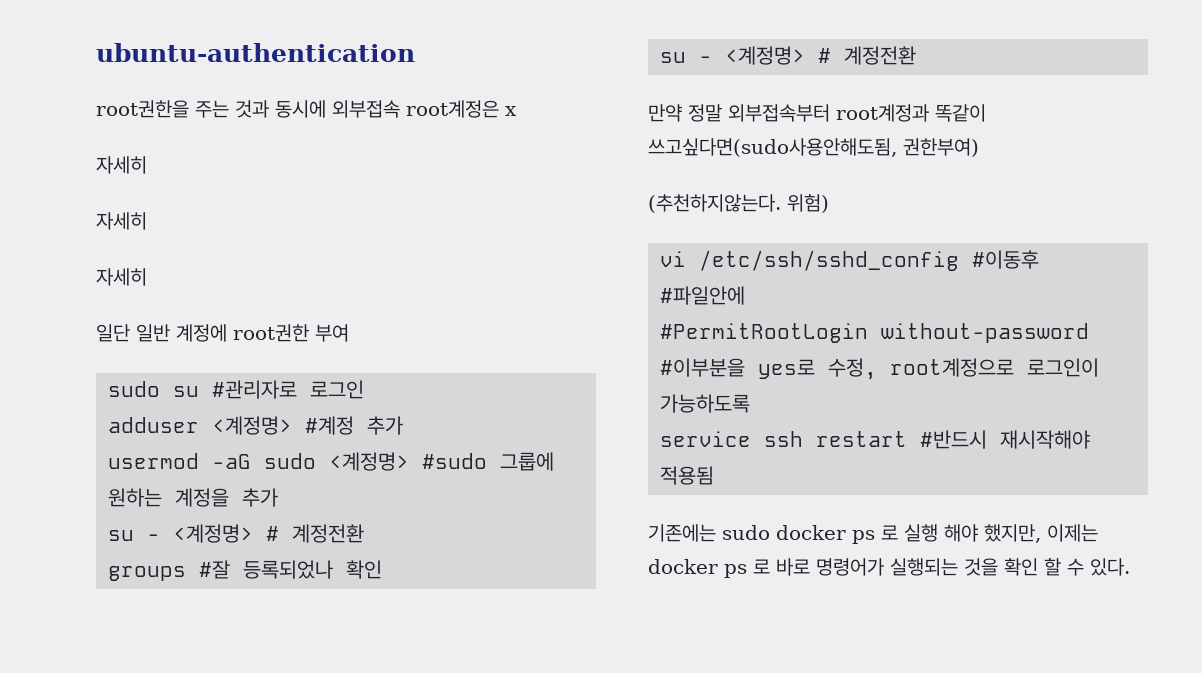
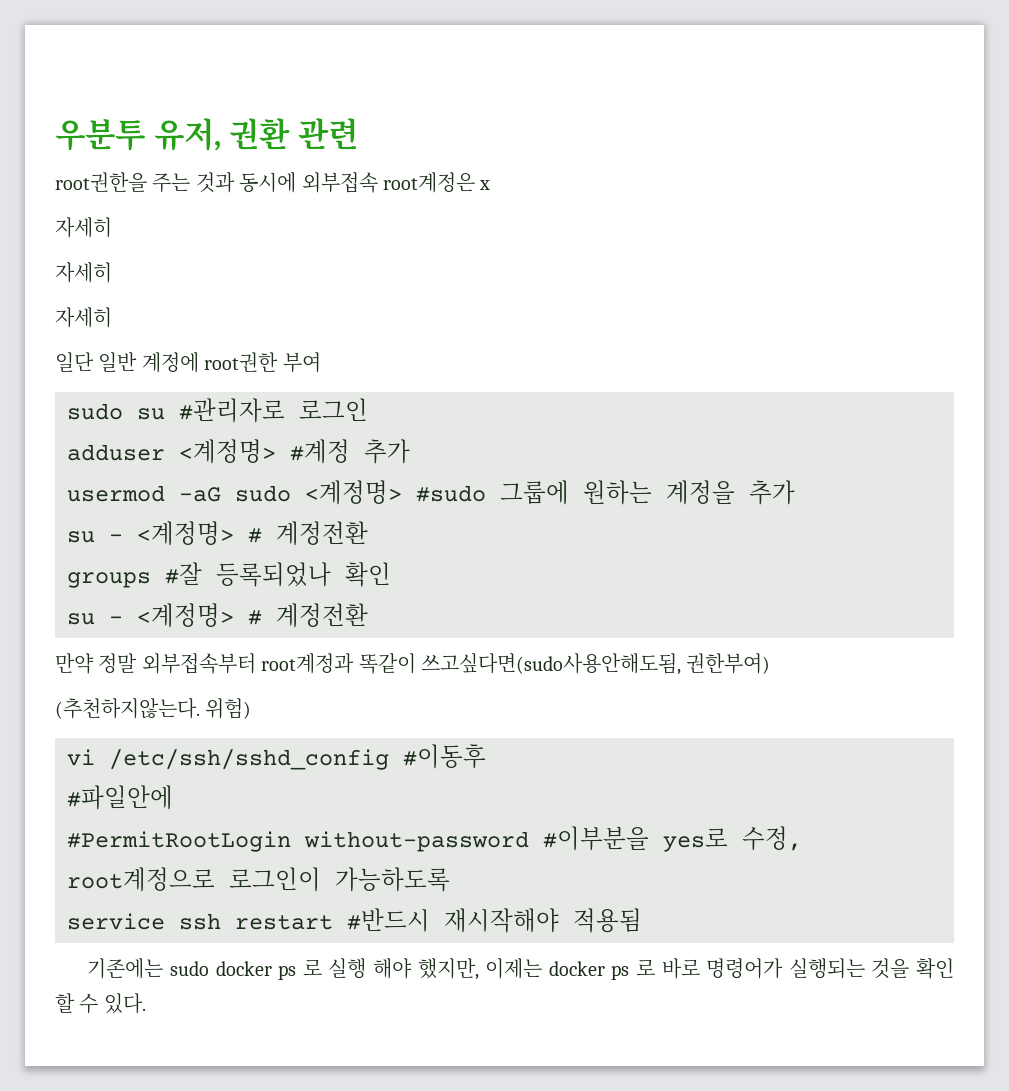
[96,43,415,62] ubuntu-authentication -> [55,118,358,151] 우분투 유저, 권환 관련

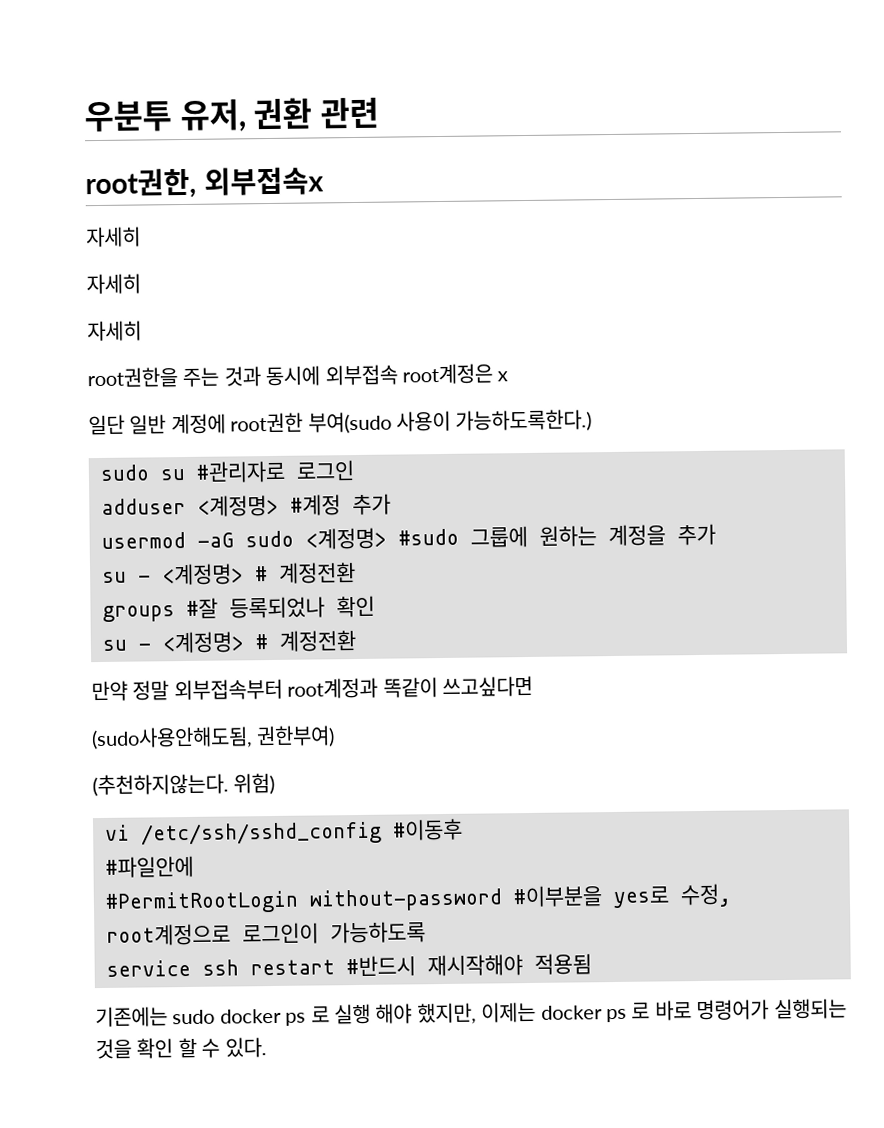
(358, 134) none -> [85,166,324,200] [86,226,141,248] [86,273,141,295] [87,320,142,342] // root권한, 외부접속x // 자세히 // 자세히 // 자세히
[55,217,112,238] [55,262,112,283] [55,307,112,328] // 자세히 // 자세히 // 자세히 -> (509, 376) none
[282,352,321,373] 부여 -> [307,409,593,434] 부여(sudo 사용이 가능하도록한다.)
[421,653,681,675] 쓰고싶다면(sudo사용안해도됨, -> [442,675,533,698] [91,726,253,750] 쓰고싶다면 // (sudo사용안해도됨,

